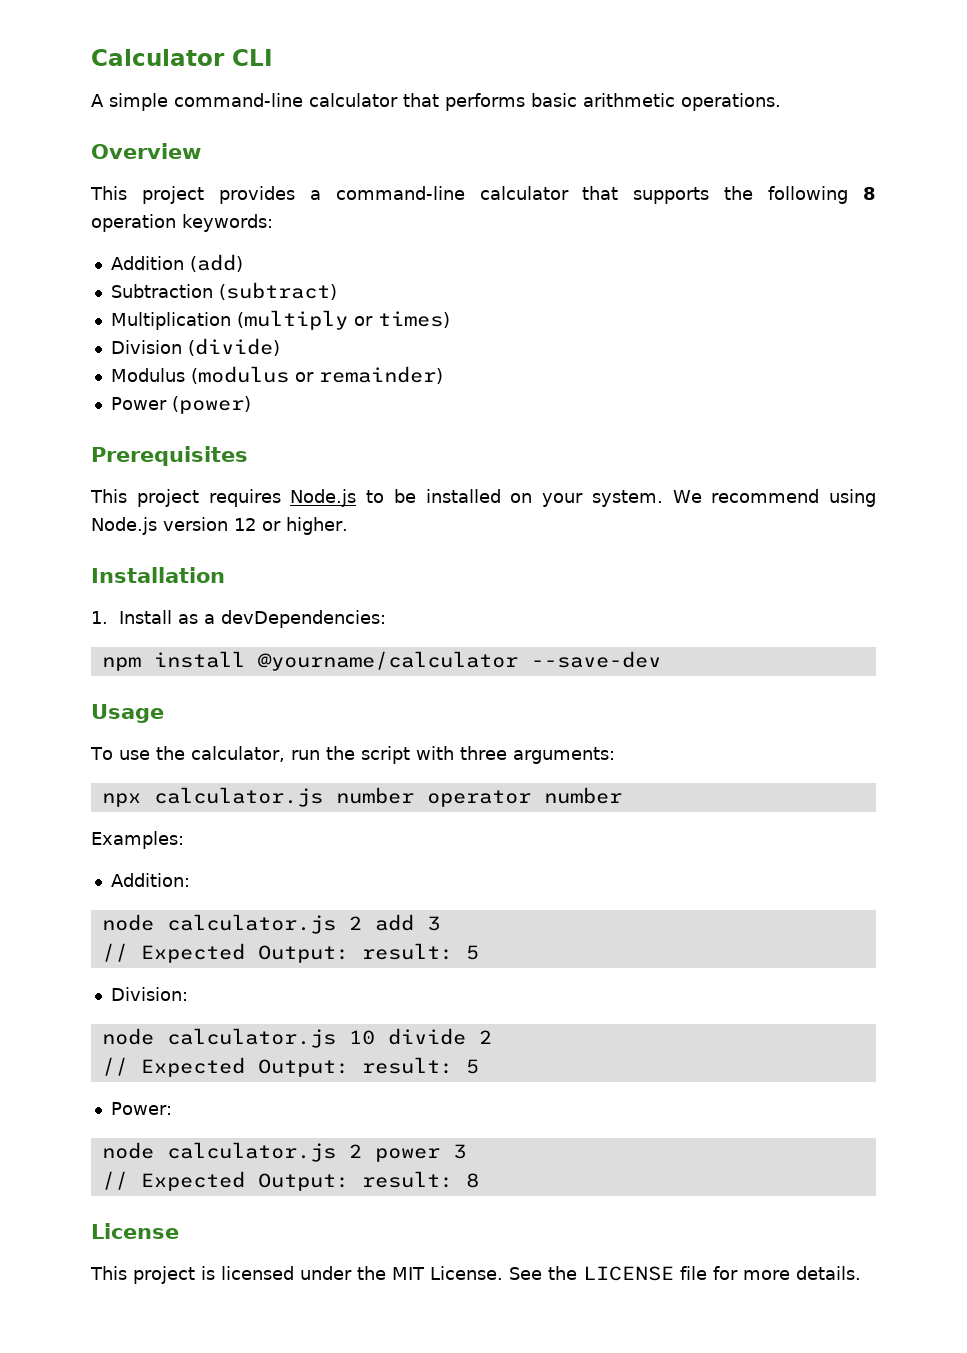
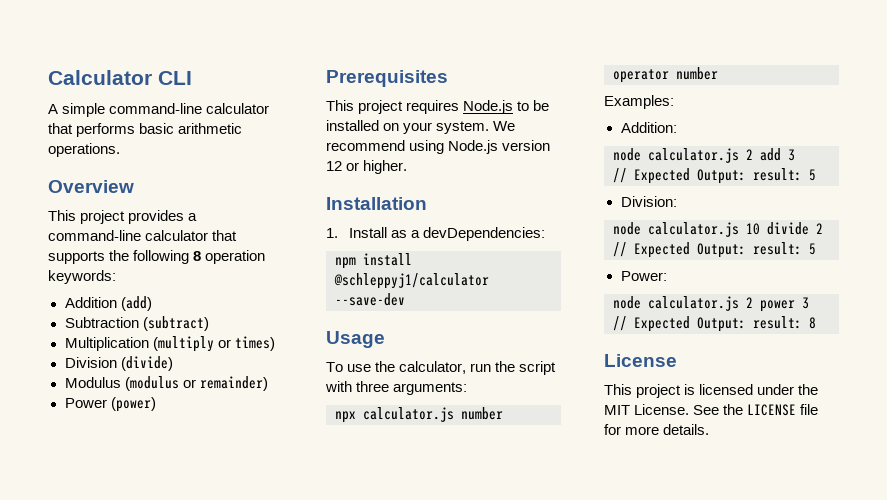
[257,651,518,671] @yourname/calculator -> [334,273,489,289] @schleppyj1/calculator

